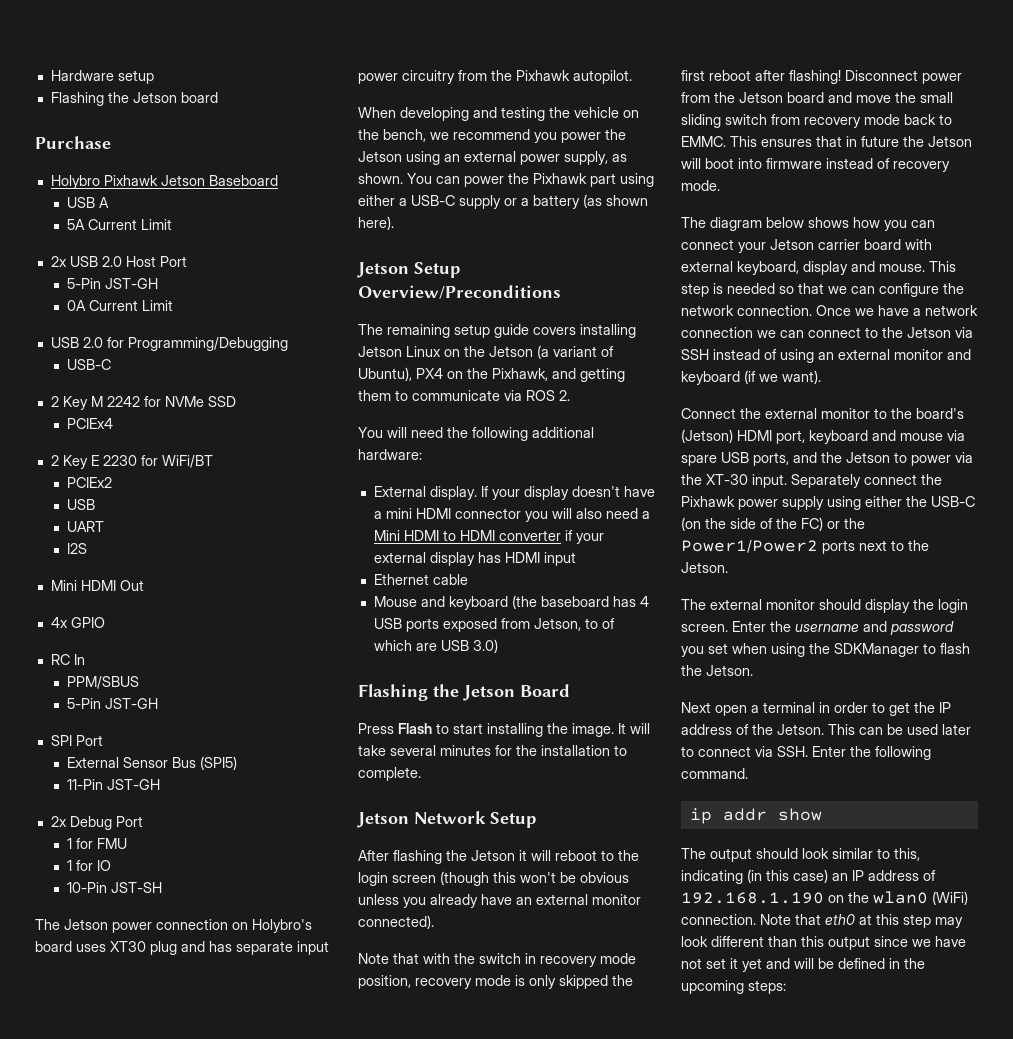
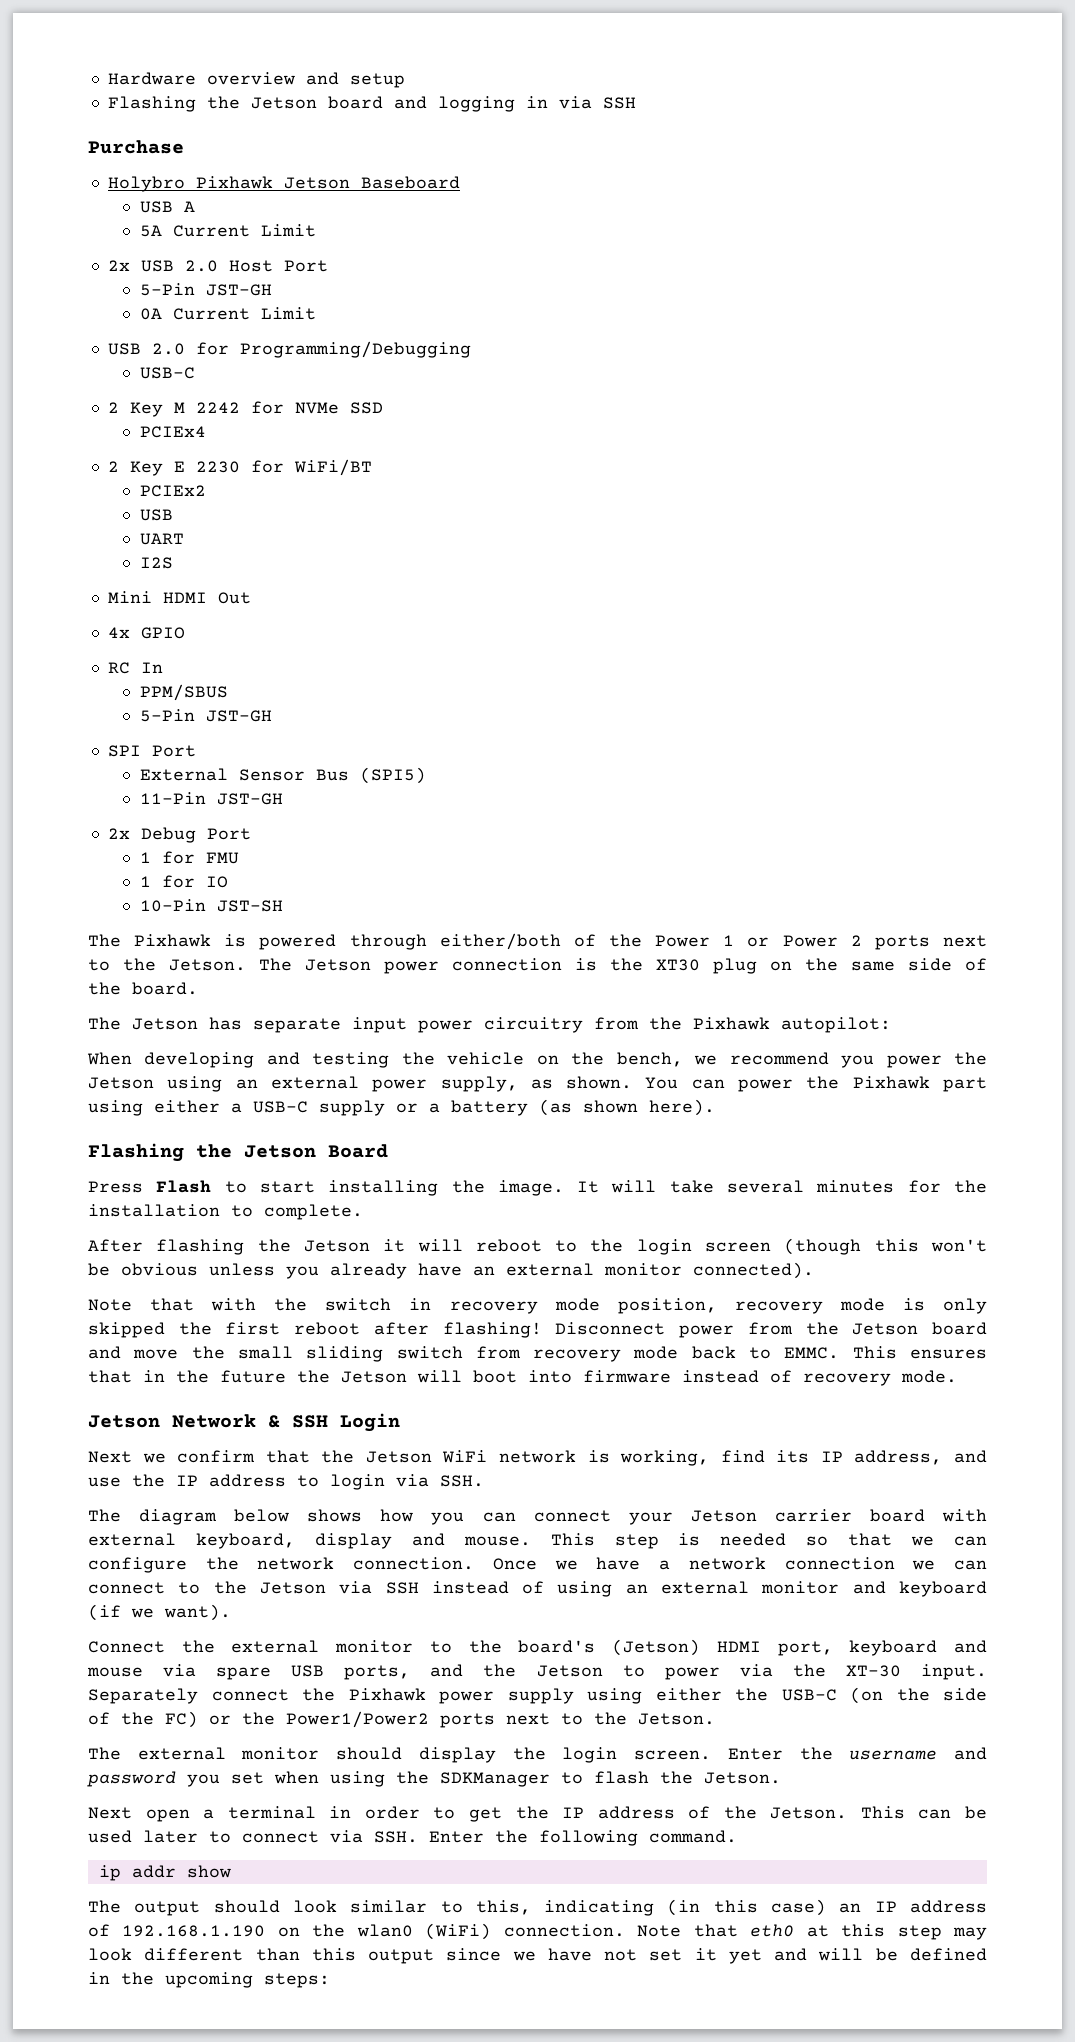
(114, 75) none -> [206,72,339,85] overview and
(218, 97) none -> [393,96,636,112] and logging in via SSH
[64,919,312,933] [35,941,205,955] Jetson power connection on Holybro's board uses XT30 plug and -> [134,933,987,950] [88,958,987,974] [88,982,198,995] [88,1017,198,1030] Pixhawk is powered through either/both of the Power 1 or Power 2 ports next to the Jetson. The Jetson power connection is the XT30 plug on the same side of the board. // The Jetson
[573,70,632,84] autopilot. -> [781,1017,891,1033] autopilot:
[357,262,461,278] [358,285,561,299] [358,324,636,338] [358,345,614,359] [358,367,625,382] [358,390,570,401] [358,427,594,441] [358,449,422,460] [373,486,655,500] [373,508,650,522] [373,530,604,544] [373,552,576,566] [373,574,468,585] [373,595,649,610] [373,618,615,632] [373,639,498,653] // Jetson Setup Overview/Preconditions // The remaining setup guide covers installing Jetson Linux on the Jetson (a variant of Ubuntu), PX4 on the Pixhawk, and getting them to communicate via ROS 2. // You will need the following additional hardware: // External display. If your display doesn't have a mini HDMI connector you will also need a Mini HDMI to HDMI converter if your external display has HDMI input // Ethernet cable // Mouse and keyboard (the baseboard has 4 USB ports exposed from Jetson, to of which are USB 3.0) -> (715, 1107) none
[357,811,537,828] // Jetson Network Setup -> (363, 1212) none
(857, 141) none -> [176,1370,209,1383] the
(720, 185) none -> [88,1413,400,1432] [88,1450,987,1466] [88,1474,484,1490] // Jetson Network & SSH Login // Next we confirm that the Jetson WiFi network is working, find its IP address, and use the IP address to login via SSH.

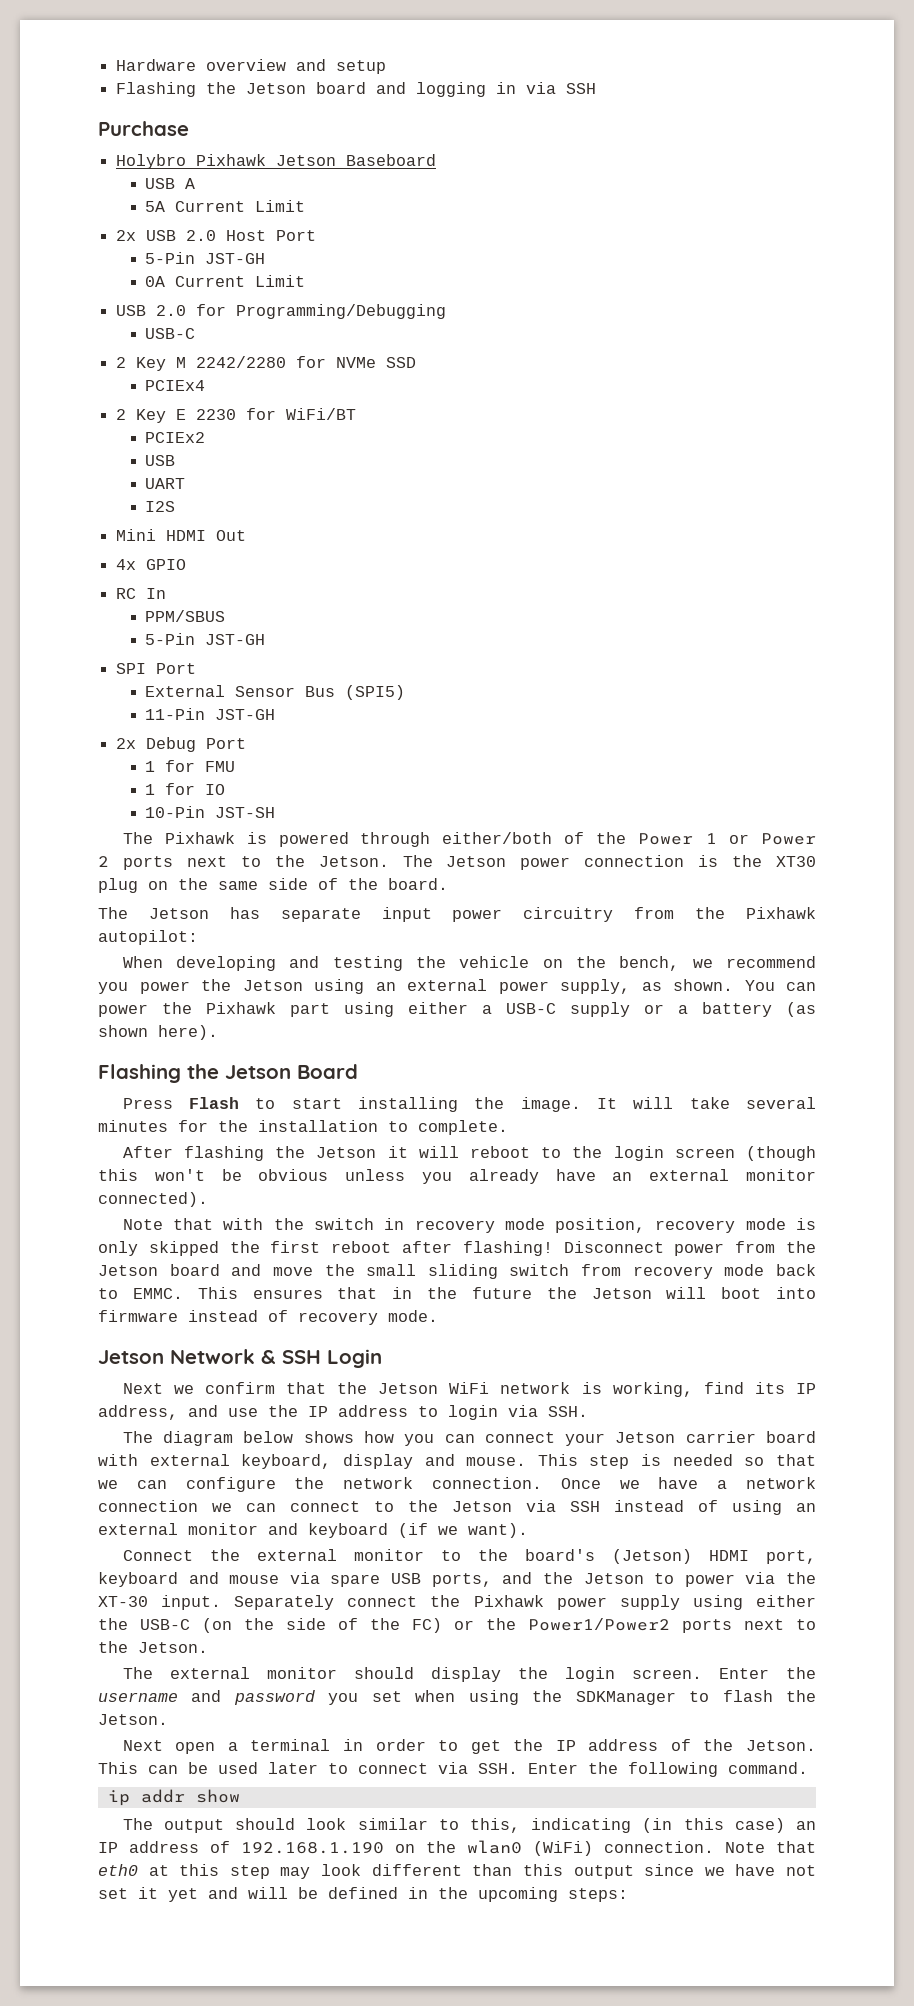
[195,402,240,413] 2242 -> [196,356,287,368] 2242/2280

